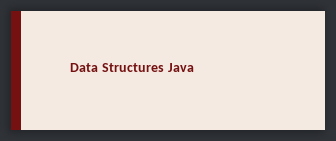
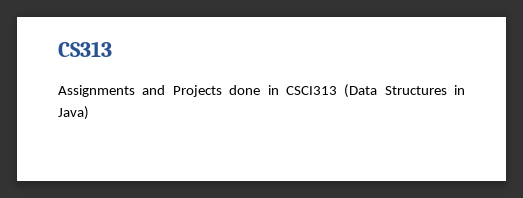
[70,63,194,72] Data Structures Java -> [58,41,112,57] [58,84,465,98] [58,106,89,120] CS313 // Assignments and Projects done in CSCI313 (Data Structures in Java)

